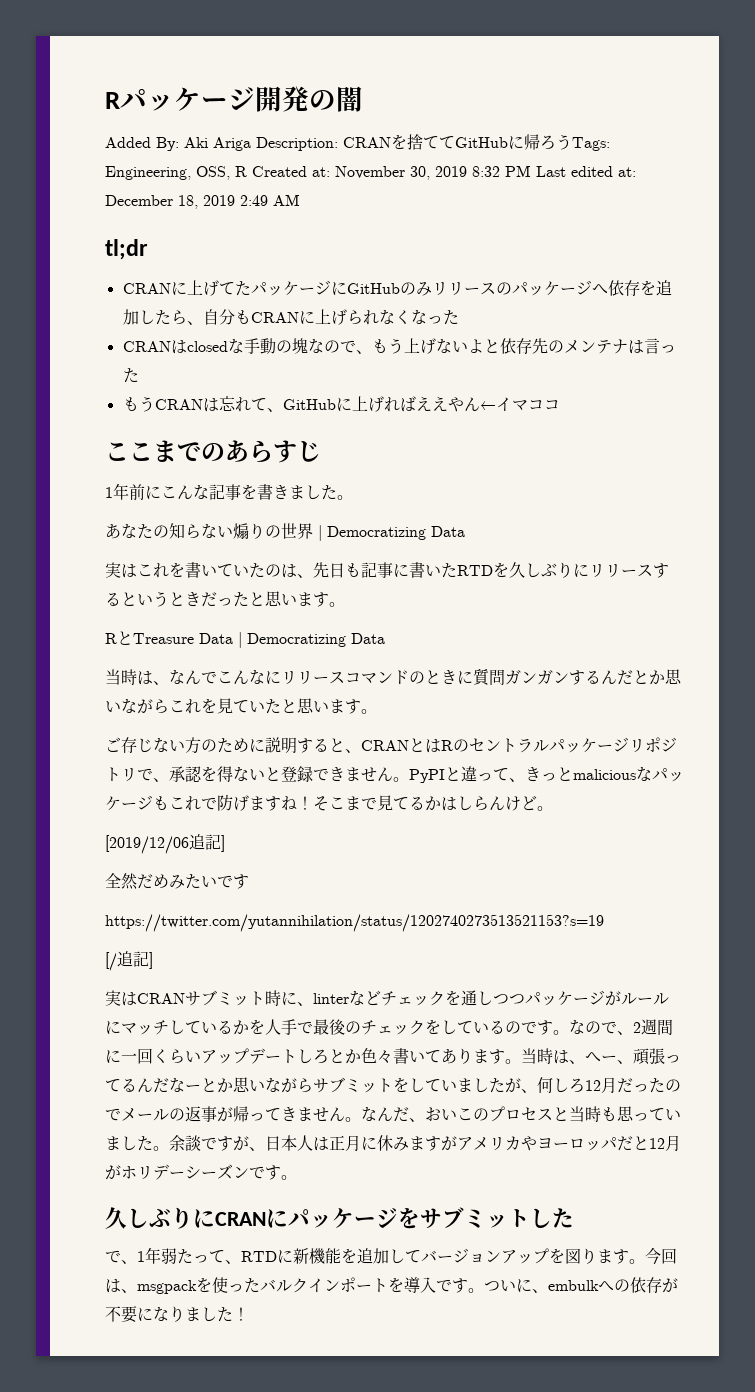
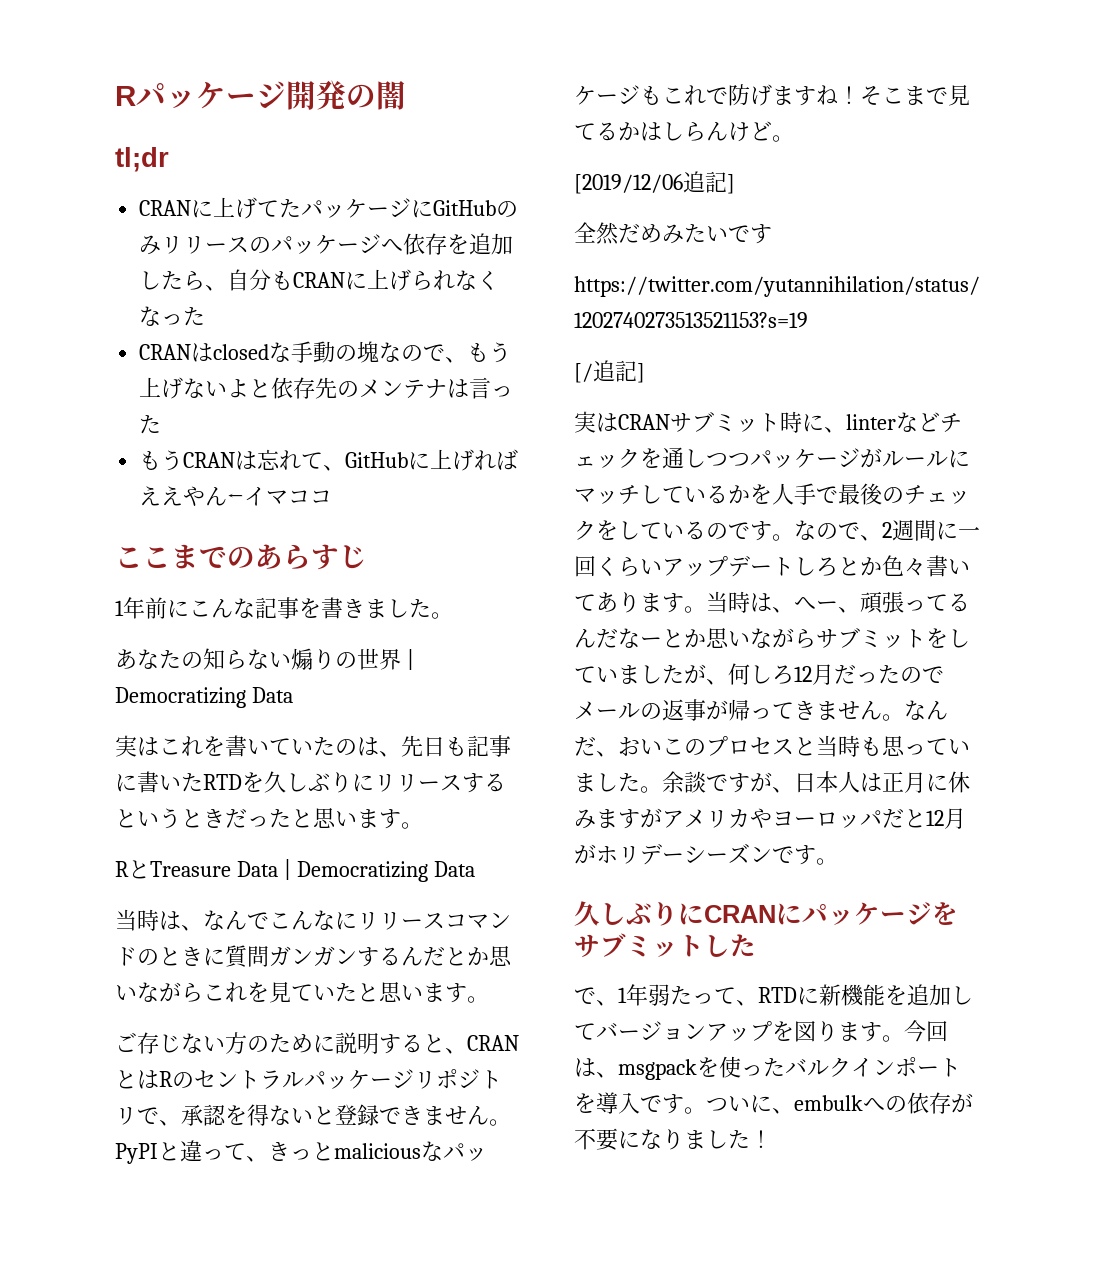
[105,134,610,151] [105,165,636,180] [105,194,300,209] // Added By: Aki Ariga Description: CRANを捨ててGitHubに帰ろうTags: Engineering, OSS, R Created at: November 30, 2019 8:32 PM Last edited at: December 18, 2019 2:49 AM -> (406, 95) none

